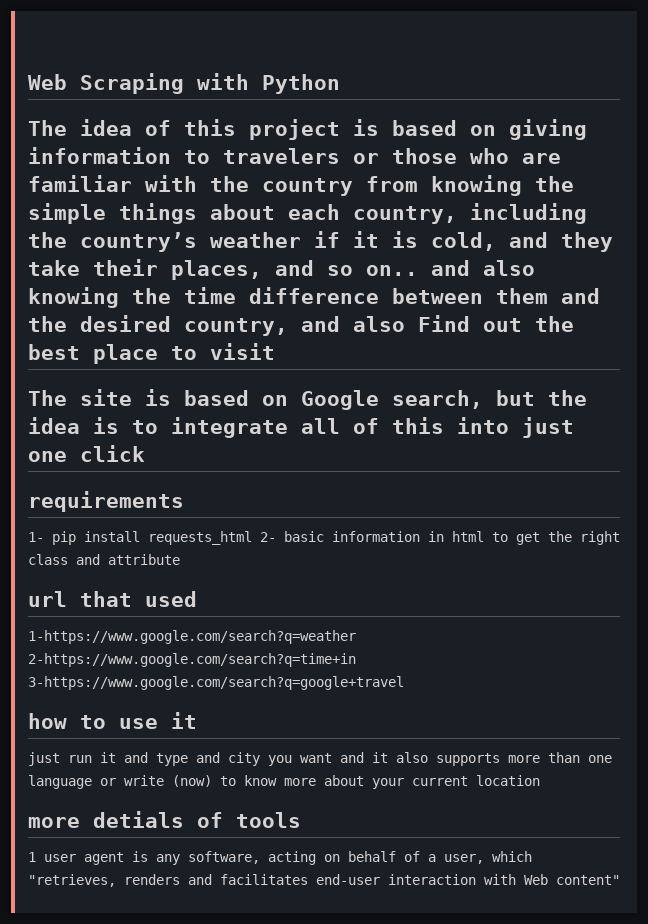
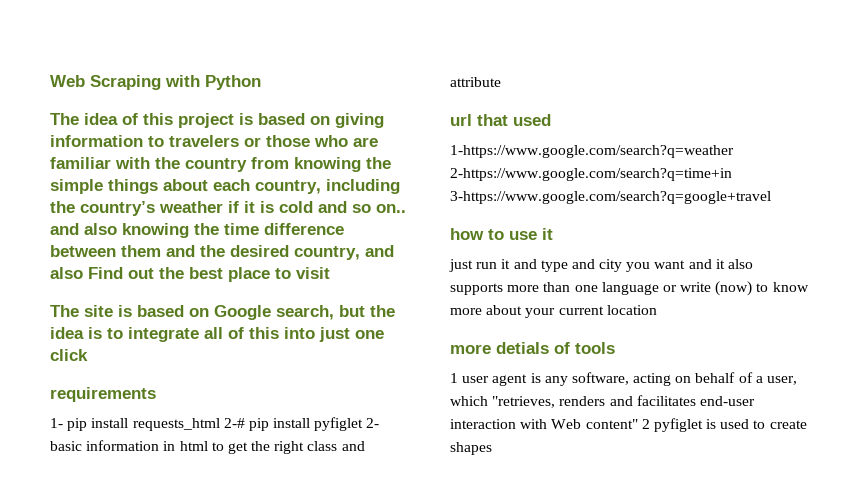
[431,232,613,252] [28,259,262,280] cold, and they take their places, -> [279,201,313,213] cold
(252, 538) none -> [223,417,364,431] 2-# pip install pyfiglet
(620, 880) none -> [641,418,807,432] [450,442,492,455] 2 pyfiglet is used to create shapes

